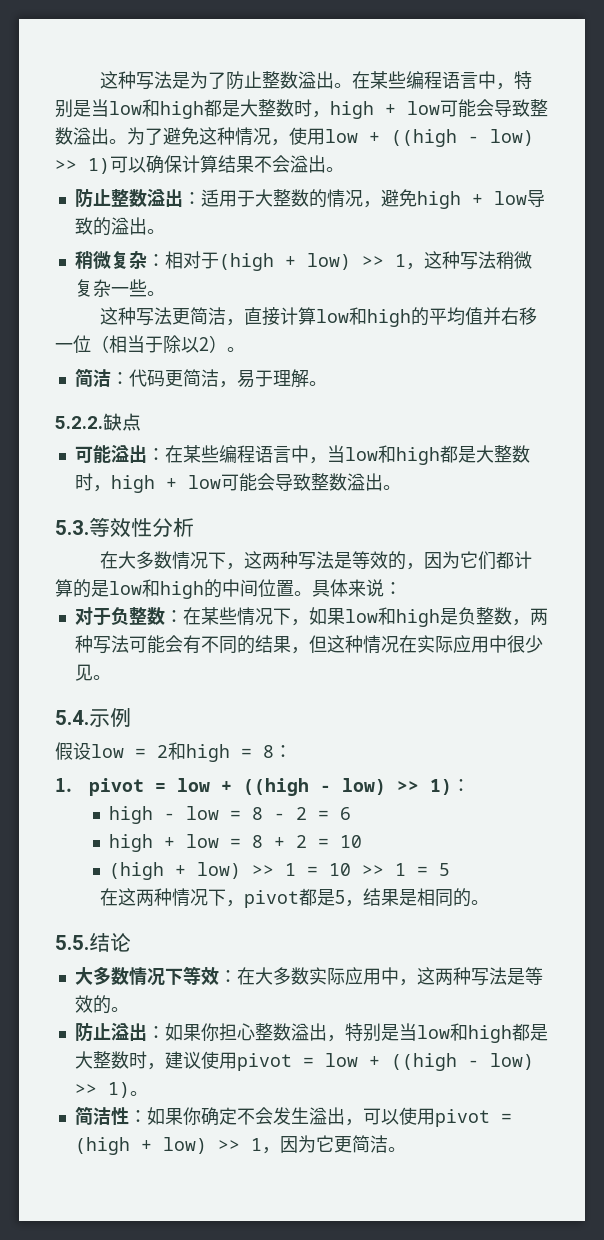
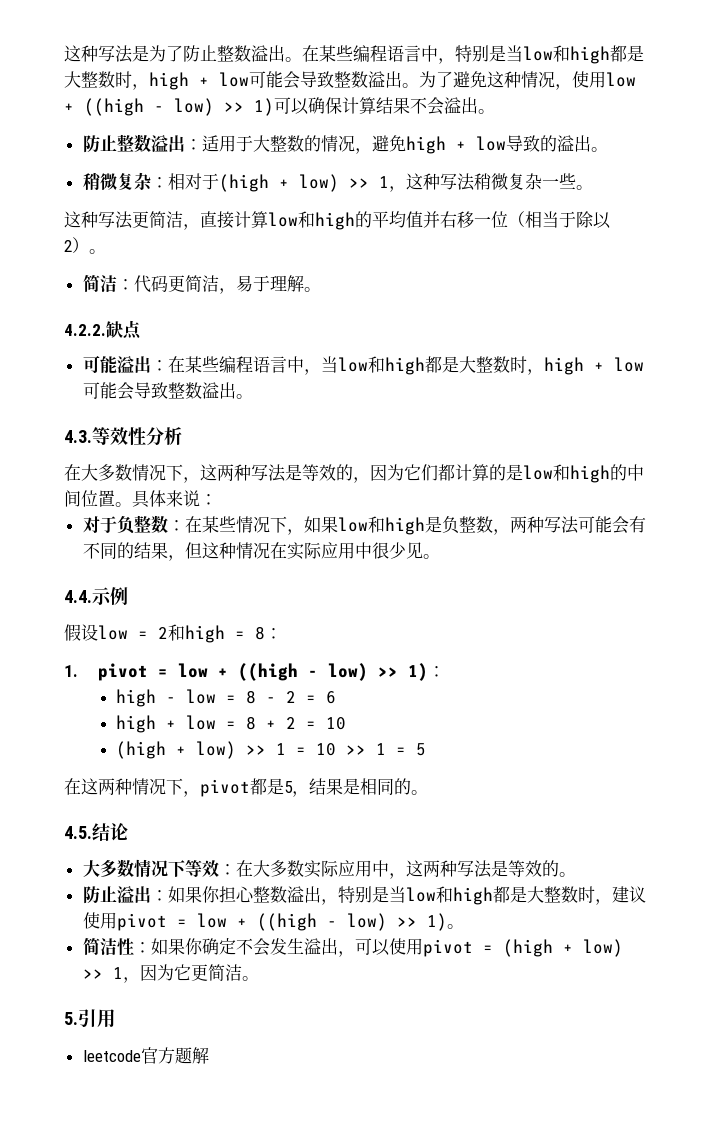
[55,416,103,429] 5.2.2. -> [64,324,106,336] 4.2.2.
[55,520,89,535] 5.3. -> [64,430,92,443] 4.3.
[55,710,89,725] 5.4. -> [64,590,92,603] 4.4.
[55,935,89,950] 5.5. -> [64,826,92,839] 4.5.
(406, 1149) none -> [64,1009,116,1028] [82,1047,209,1064] // 5.引用 // leetcode官方题解

